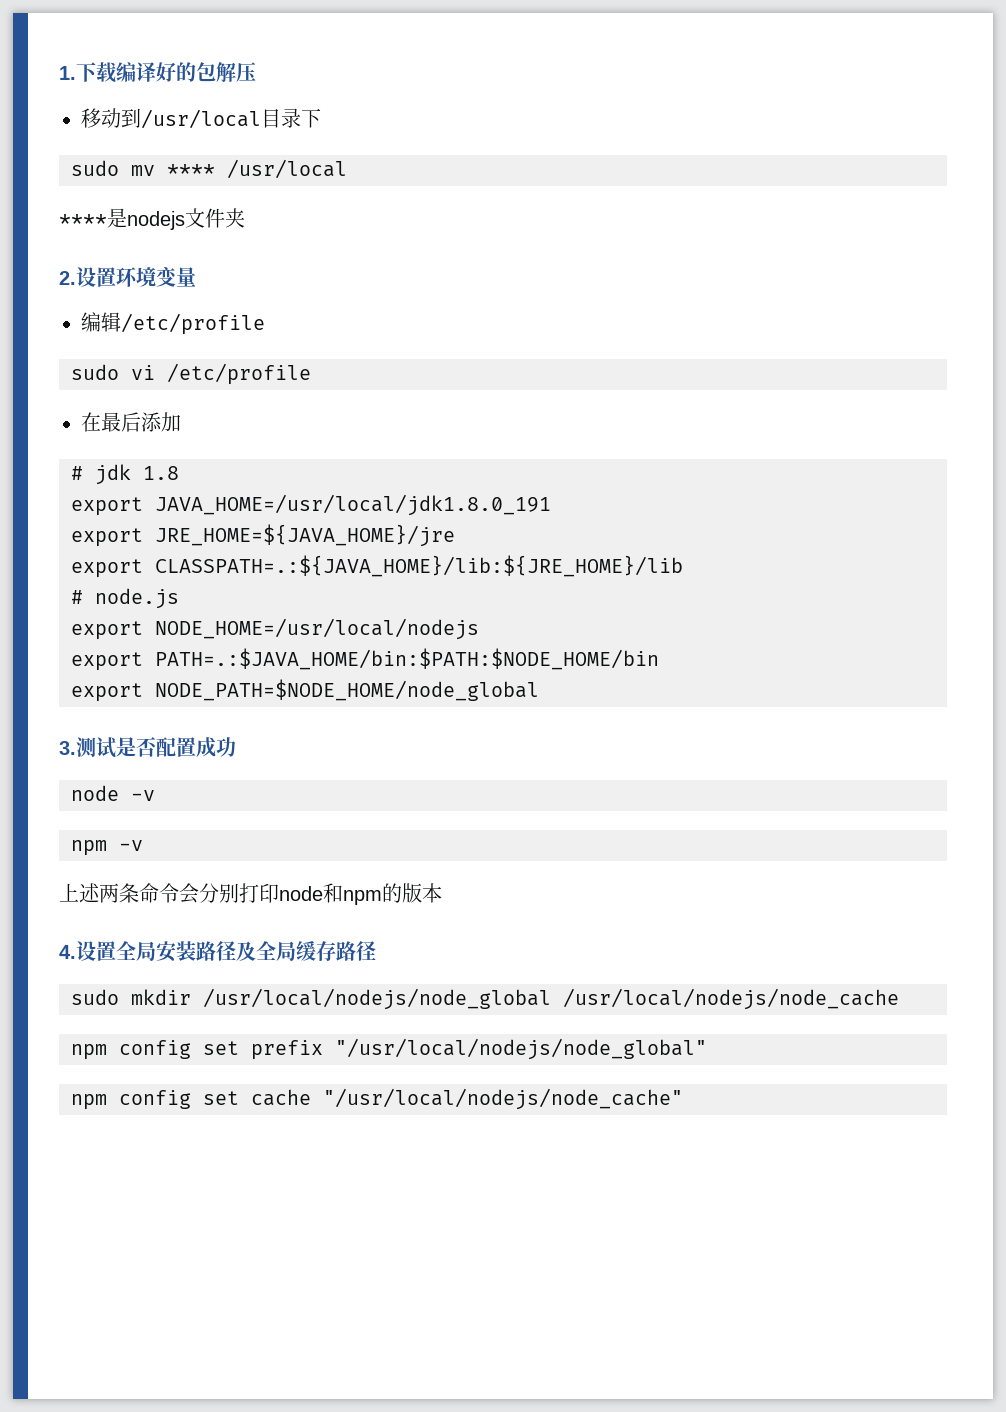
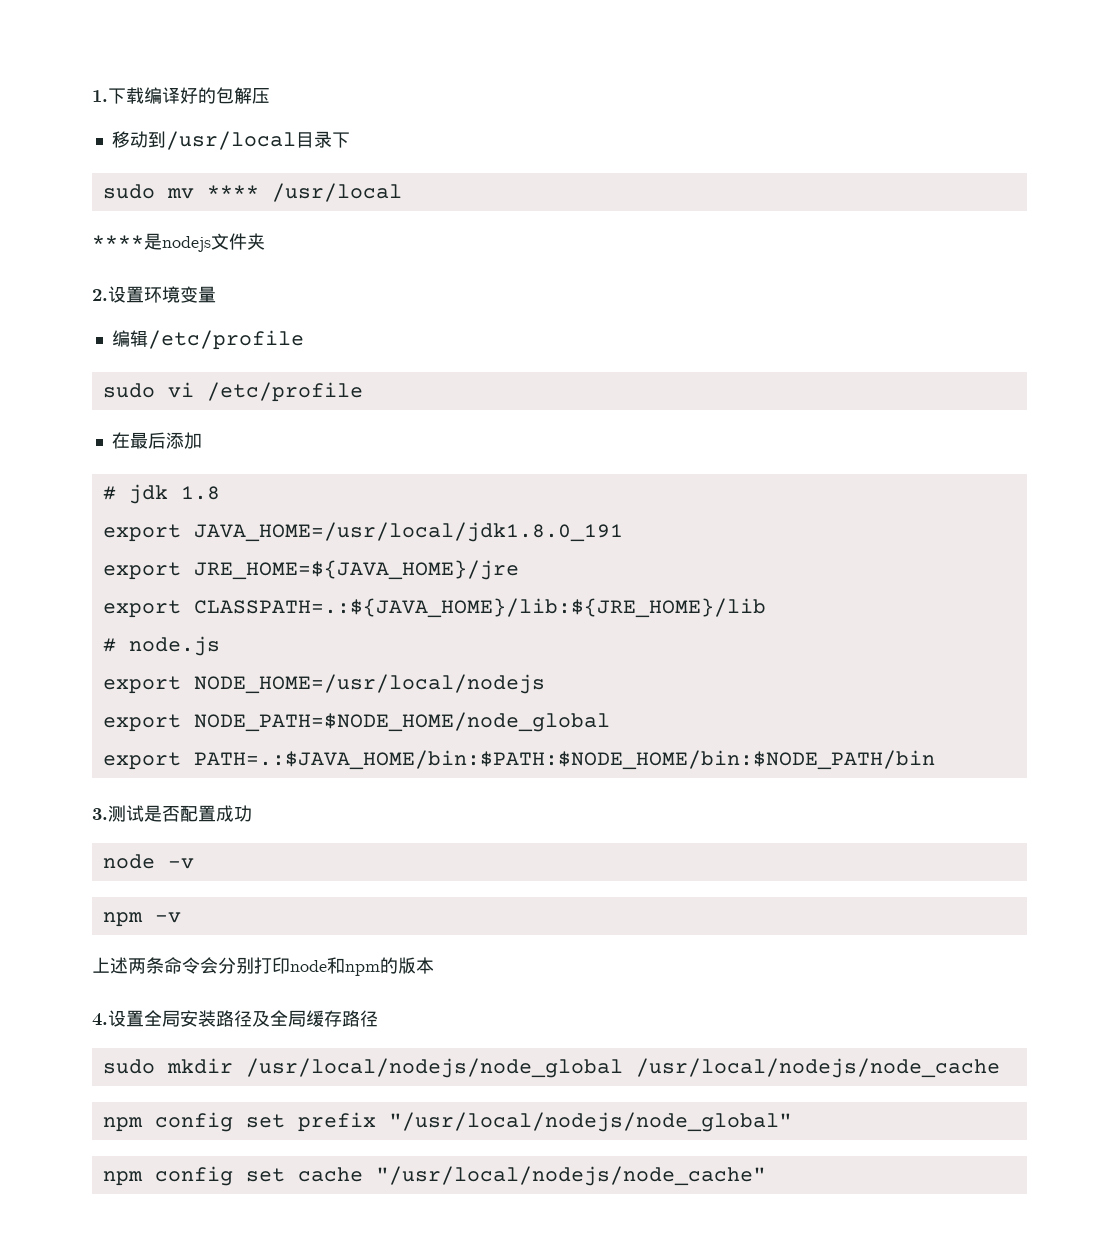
[155,648,659,670] [71,679,539,702] PATH=.:$JAVA_HOME/bin:$PATH:$NODE_HOME/bin // export NODE_PATH=$NODE_HOME/node_global -> [193,712,610,732] [102,750,935,770] NODE_PATH=$NODE_HOME/node_global // export PATH=.:$JAVA_HOME/bin:$PATH:$NODE_HOME/bin:$NODE_PATH/bin

